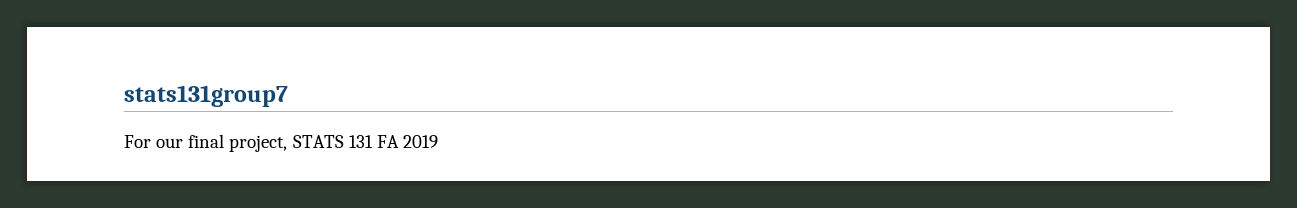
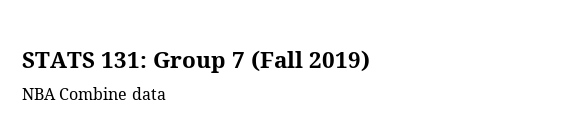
[124,85,288,107] [124,134,438,152] stats131group7 // For our final project, STATS 131 FA 2019 -> [22,50,371,73] [22,87,166,100] STATS 131: Group 7 (Fall 2019) // NBA Combine data

